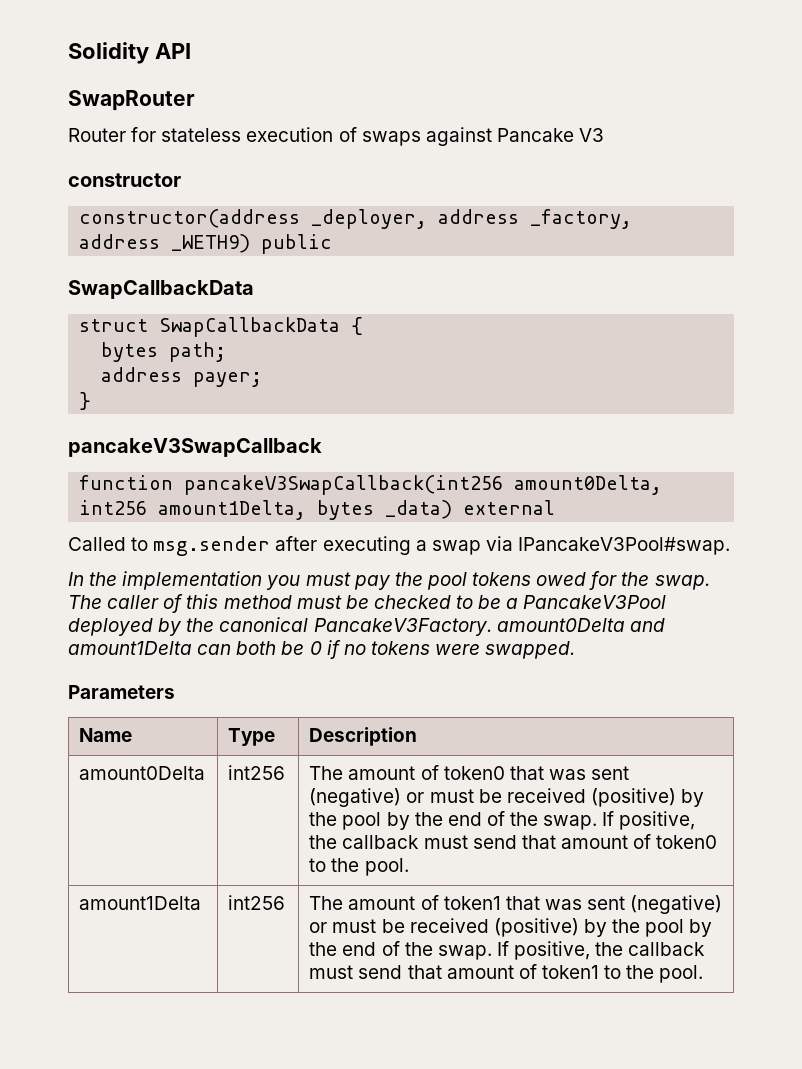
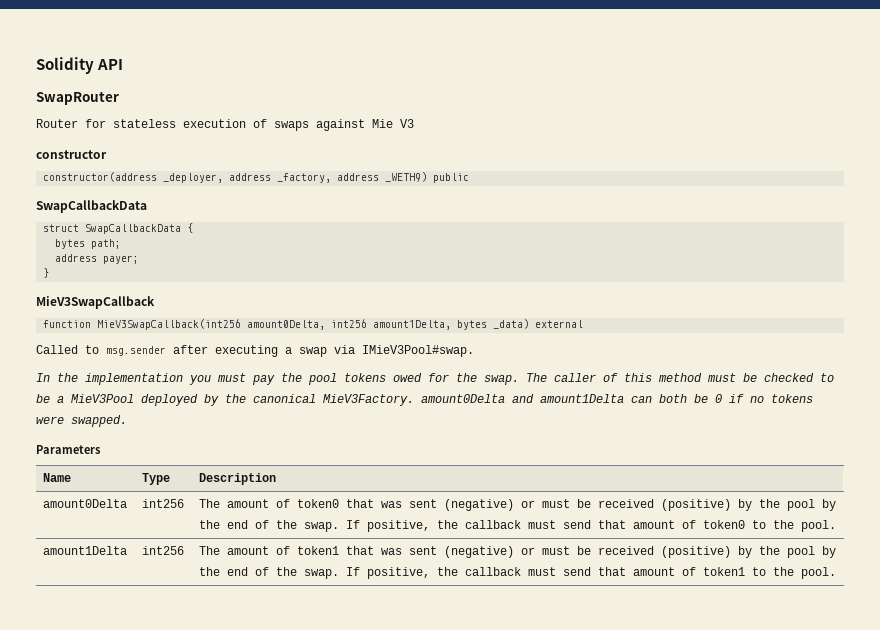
[496,128,574,142] Pancake -> [372,119,393,128] Mie
[68,438,322,457] pancakeV3SwapCallback -> [36,296,155,309] MieV3SwapCallback
[184,475,504,495] pancakeV3SwapCallback(int256 -> [97,319,242,330] MieV3SwapCallback(int256
[518,537,731,555] IPancakeV3Pool#swap. -> [362,345,474,357] IMieV3Pool#swap.
[523,595,667,609] PancakeV3Pool -> [71,394,134,403] MieV3Pool
[313,618,492,636] PancakeV3Factory. -> [323,394,414,406] MieV3Factory.

